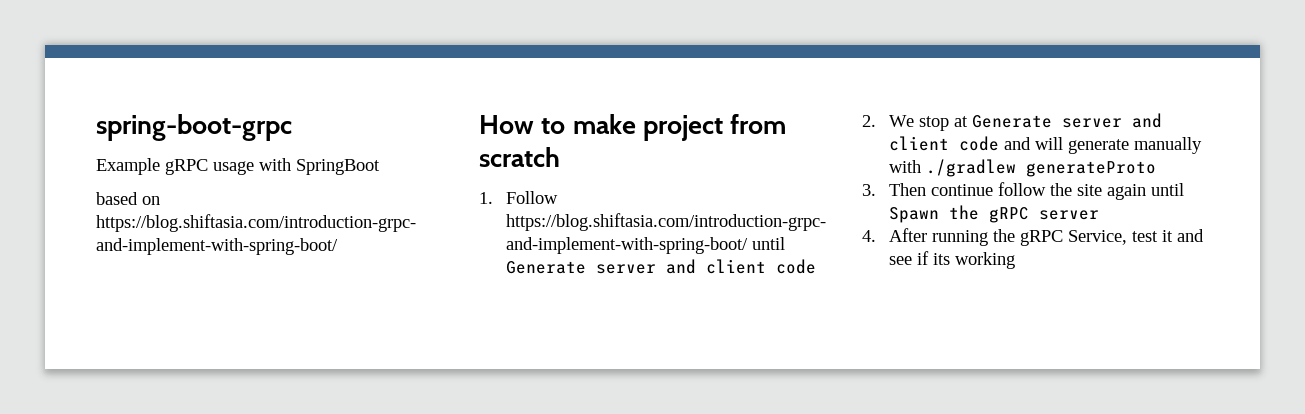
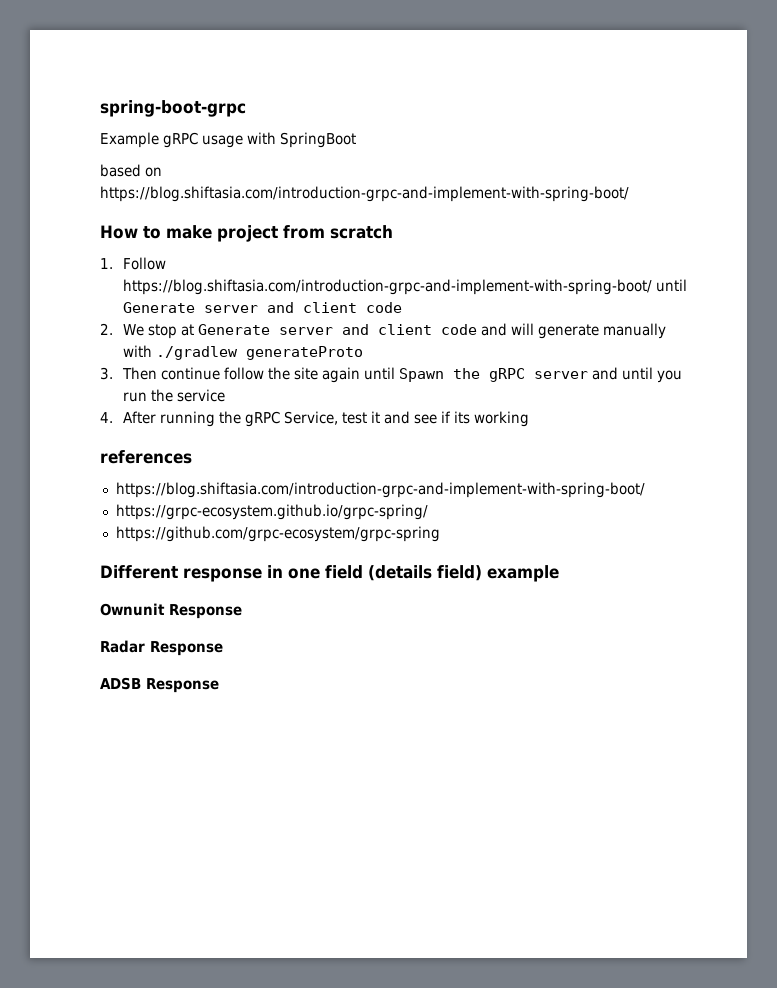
(1099, 215) none -> [592,367,683,383] [123,389,226,402] and until you run the service
(1015, 260) none -> [100,450,192,464] [115,482,645,498] [115,504,428,520] [115,526,440,542] [100,565,559,582] [100,603,242,619] [100,640,223,656] [100,677,219,693] // references // https://blog.shiftasia.com/introduction-grpc-and-implement-with-spring-boot/ // https://grpc-ecosystem.github.io/grpc-spring/ // https://github.com/grpc-ecosystem/grpc-spring // Different response in one field (details field) example // Ownunit Response // Radar Response // ADSB Response

